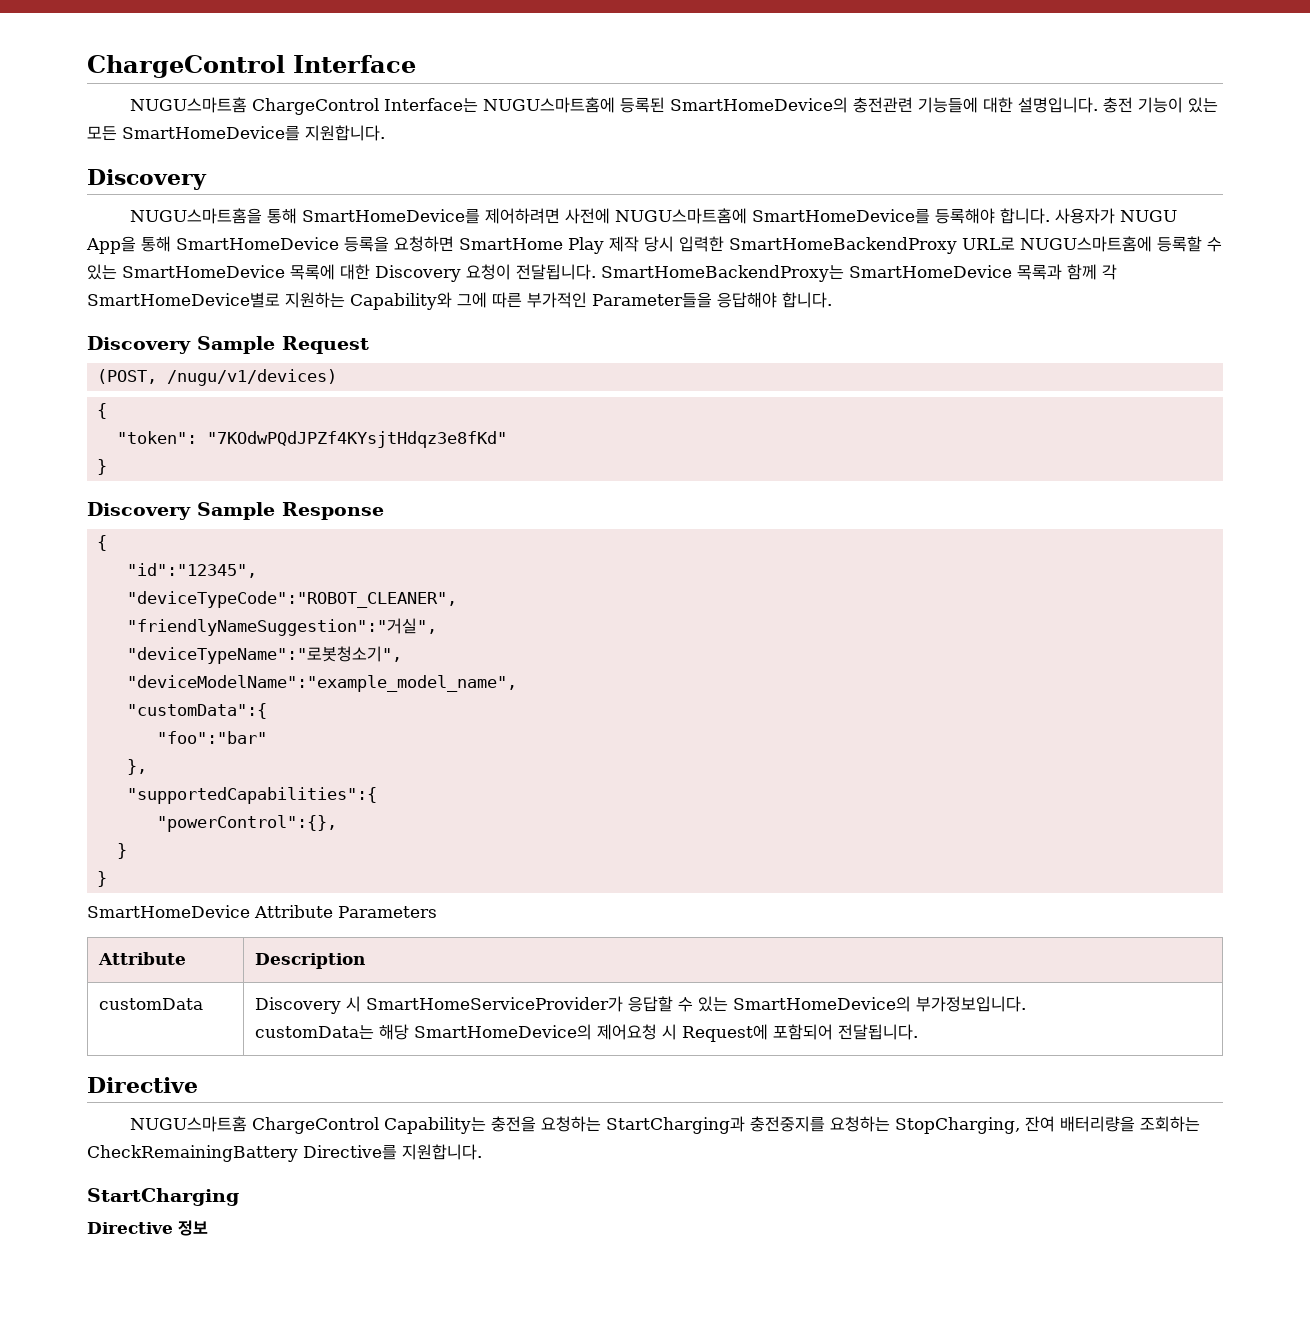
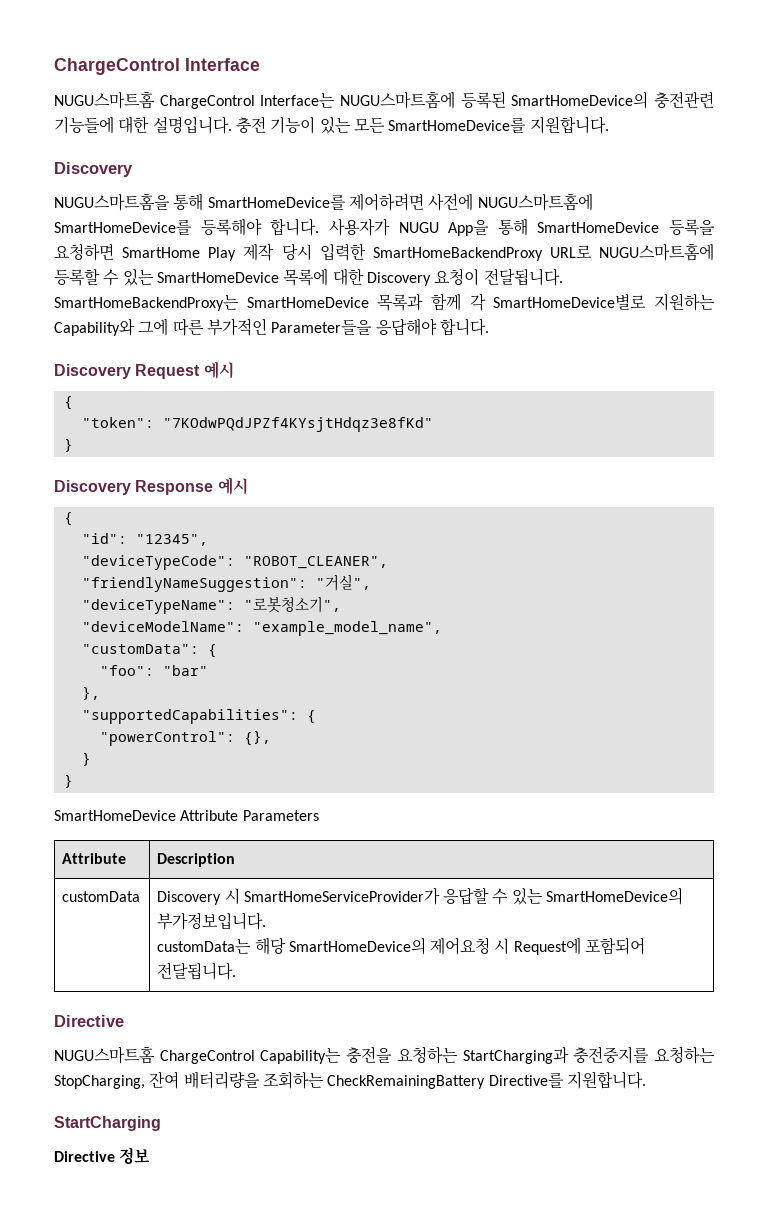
[197,336,275,354] Sample -> (131, 371) none
[97,369,338,386] // (POST, /nugu/v1/devices) -> [203,361,234,379] 예시
[197,502,275,520] Sample -> (131, 487) none
[97,535,108,551] [127,563,258,578] [127,591,458,608] [127,618,438,636] [127,646,403,664] [127,675,518,692] [127,703,268,719] [157,731,268,744] [127,759,148,775] [127,787,378,804] [157,815,338,832] // { // "id":"12345", // "deviceTypeCode":"ROBOT_CLEANER", // "friendlyNameSuggestion":"거실", // "deviceTypeName":"로봇청소기", // "deviceModelName":"example_model_name", // "customData":{ // "foo":"bar" // }, // "supportedCapabilities":{ // "powerControl":{}, -> [217,477,248,495] [63,512,73,526] [81,533,208,546] [81,555,388,570] [81,574,371,592] [81,596,341,614] [81,621,442,636] [81,644,217,658] [99,665,208,676] [81,686,100,700] [81,709,316,724] [99,730,271,746] 예시 // { // "id": "12345", // "deviceTypeCode": "ROBOT_CLEANER", // "friendlyNameSuggestion": "거실", // "deviceTypeName": "로봇청소기", // "deviceModelName": "example_model_name", // "customData": { // "foo": "bar" // }, // "supportedCapabilities": { // "powerControl": {},

